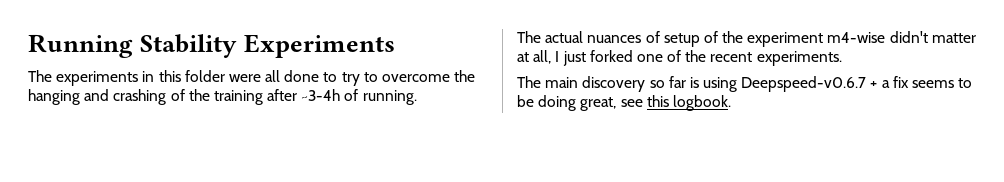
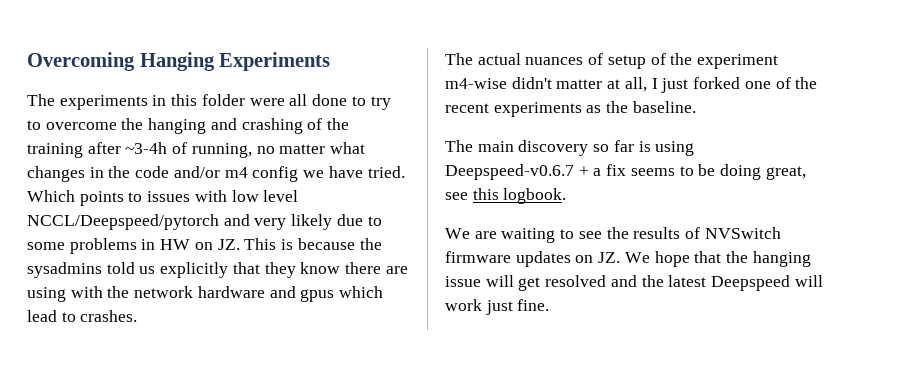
[28,34,238,58] Running Stability -> [27,52,215,71] Overcoming Hanging
[362,90,417,105] running. -> [191,142,366,158] [27,166,405,182] [27,190,299,206] [27,214,382,230] [27,238,382,254] [27,262,408,278] [27,286,384,302] [27,310,138,322] running, no matter what changes in the code and/or m4 config we have tried. Which points to issues with low level NCCL/Deepspeed/pytorch and very likely due to some problems in HW on JZ. This is because the sysadmins told us explicitly that they know there are using with the network hardware and gpus which lead to crashes.
[756,51,842,66] experiments. -> [493,101,696,117] experiments as the baseline.
(731, 103) none -> [445,227,781,243] [445,251,811,267] [445,275,823,291] [445,299,550,315] // We are waiting to see the results of NVSwitch firmware updates on JZ. We hope that the hanging issue will get resolved and the latest Deepspeed will work just fine.

